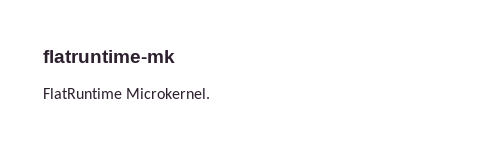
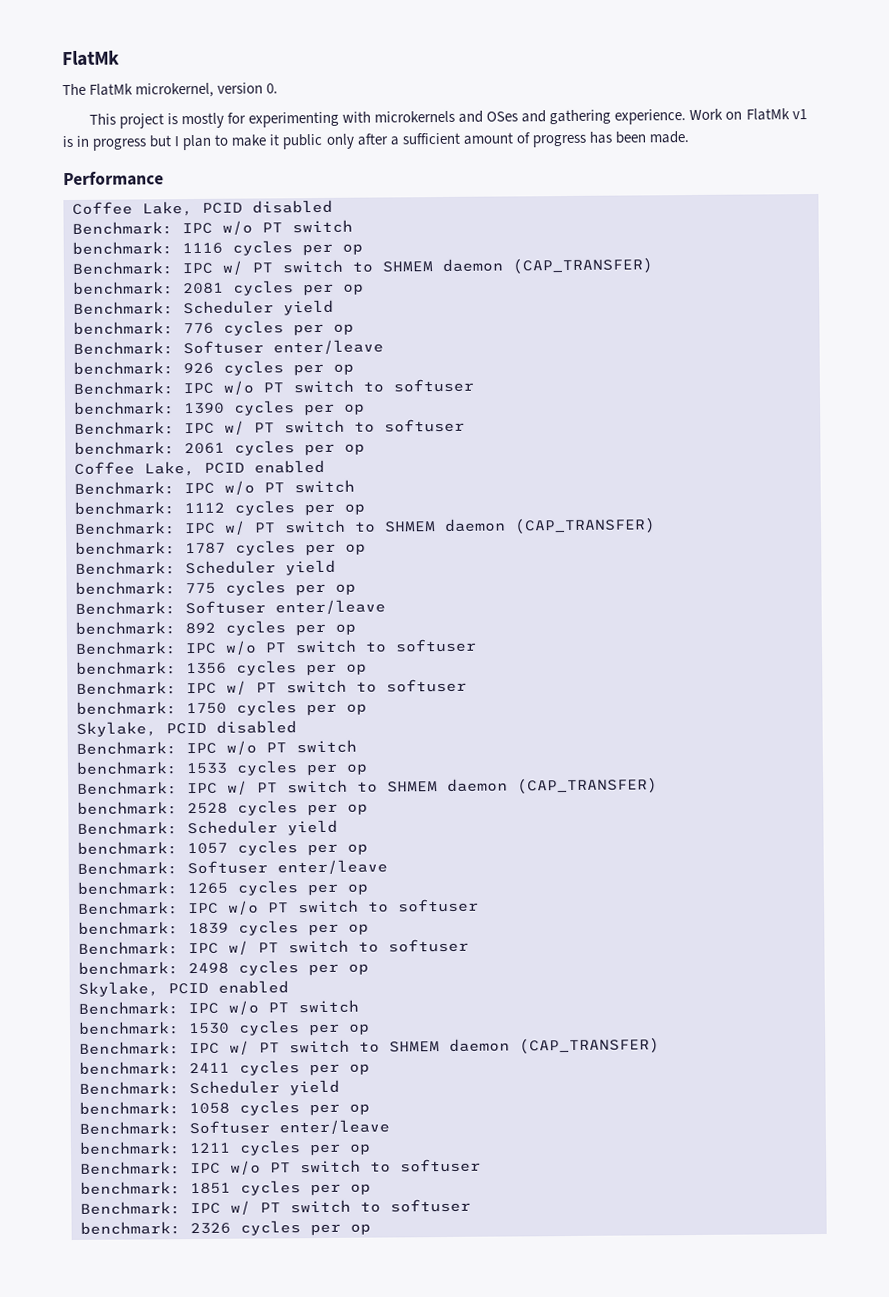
[43,50,175,63] [43,88,211,99] flatruntime-mk // FlatRuntime Microkernel. -> [62,50,120,67] [62,82,279,98] [88,108,807,129] [62,131,689,151] [63,171,164,187] [72,199,333,217] [72,219,353,235] [72,240,363,256] [72,257,653,275] [73,280,364,296] [73,299,334,316] [73,320,354,336] [73,339,384,355] [73,360,354,376] [73,378,474,395] [74,400,365,416] [74,418,465,435] [74,440,365,456] [74,459,325,477] [74,479,355,495] [74,500,365,516] [74,517,656,535] [75,540,366,556] [75,559,336,576] [75,580,356,596] [75,599,386,615] [75,620,356,636] [75,638,477,655] [76,660,367,676] [76,678,467,695] [76,700,367,716] [76,720,297,737] [76,739,357,755] [76,760,368,776] [77,777,658,795] [77,800,368,816] [77,819,338,836] [77,840,368,856] [77,859,388,875] [77,880,368,896] [78,898,479,915] [78,920,369,936] [78,938,469,955] [78,960,369,976] [78,980,289,997] [78,999,359,1015] [78,1020,370,1036] [79,1037,660,1055] [79,1060,370,1076] [79,1079,340,1096] [79,1100,370,1116] [79,1119,390,1135] [79,1140,371,1156] [80,1158,481,1175] [80,1180,371,1196] [80,1198,471,1215] [80,1220,371,1236] FlatMk // The FlatMk microkernel, version 0. // This project is mostly for experimenting with microkernels and OSes and gathering experience. Work on FlatMk v1 is in progress but I plan to make it public only after a sufficient amount of progress has been made. // Performance // Coffee Lake, PCID disabled // Benchmark: IPC w/o PT switch // benchmark: 1116 cycles per op // Benchmark: IPC w/ PT switch to SHMEM daemon (CAP_TRANSFER) // benchmark: 2081 cycles per op // Benchmark: Scheduler yield // benchmark: 776 cycles per op // Benchmark: Softuser enter/leave // benchmark: 926 cycles per op // Benchmark: IPC w/o PT switch to softuser // benchmark: 1390 cycles per op // Benchmark: IPC w/ PT switch to softuser // benchmark: 2061 cycles per op // Coffee Lake, PCID enabled // Benchmark: IPC w/o PT switch // benchmark: 1112 cycles per op // Benchmark: IPC w/ PT switch to SHMEM daemon (CAP_TRANSFER) // benchmark: 1787 cycles per op // Benchmark: Scheduler yield // benchmark: 775 cycles per op // Benchmark: Softuser enter/leave // benchmark: 892 cycles per op // Benchmark: IPC w/o PT switch to softuser // benchmark: 1356 cycles per op // Benchmark: IPC w/ PT switch to softuser // benchmark: 1750 cycles per op // Skylake, PCID disabled // Benchmark: IPC w/o PT switch // benchmark: 1533 cycles per op // Benchmark: IPC w/ PT switch to SHMEM daemon (CAP_TRANSFER) // benchmark: 2528 cycles per op // Benchmark: Scheduler yield // benchmark: 1057 cycles per op // Benchmark: Softuser enter/leave // benchmark: 1265 cycles per op // Benchmark: IPC w/o PT switch to softuser // benchmark: 1839 cycles per op // Benchmark: IPC w/ PT switch to softuser // benchmark: 2498 cycles per op // Skylake, PCID enabled // Benchmark: IPC w/o PT switch // benchmark: 1530 cycles per op // Benchmark: IPC w/ PT switch to SHMEM daemon (CAP_TRANSFER) // benchmark: 2411 cycles per op // Benchmark: Scheduler yield // benchmark: 1058 cycles per op // Benchmark: Softuser enter/leave // benchmark: 1211 cycles per op // Benchmark: IPC w/o PT switch to softuser // benchmark: 1851 cycles per op // Benchmark: IPC w/ PT switch to softuser // benchmark: 2326 cycles per op

